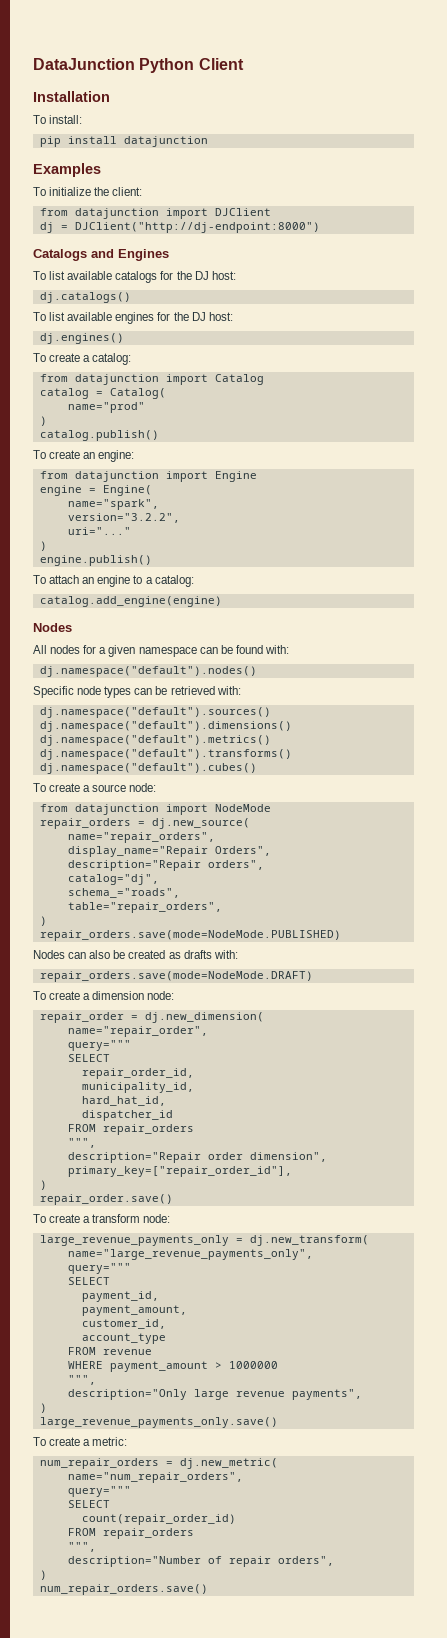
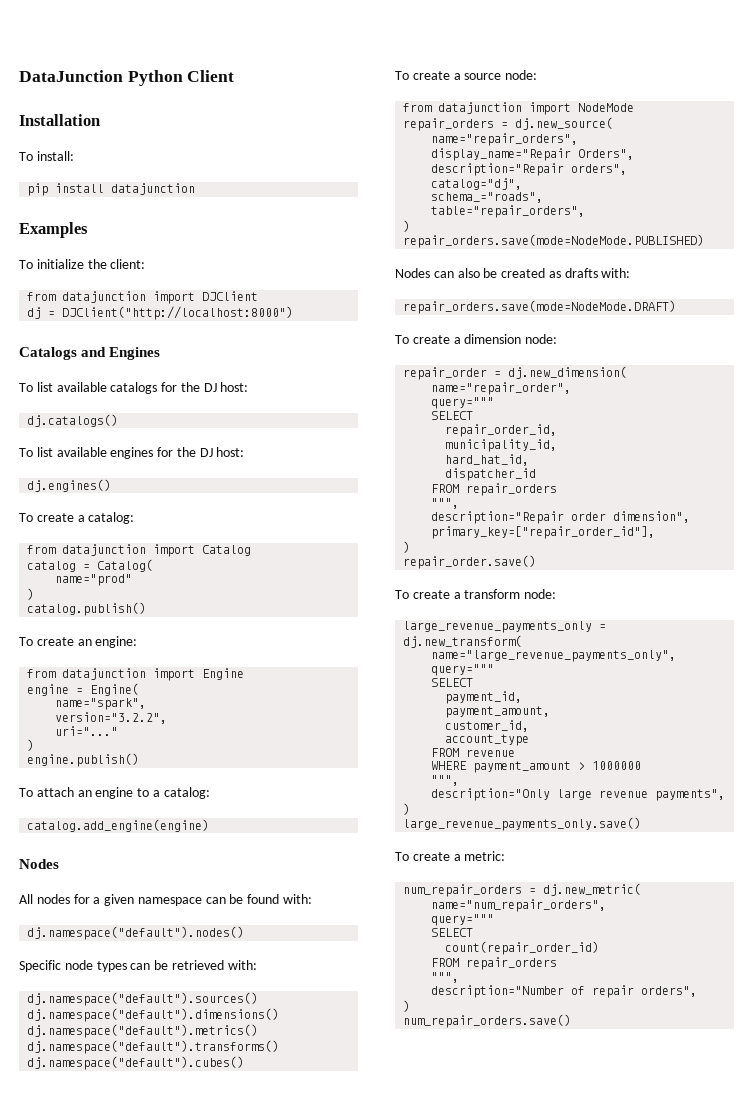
[74,222,320,233] DJClient("http://dj-endpoint:8000") -> [62,306,294,320] DJClient("http://localhost:8000")

